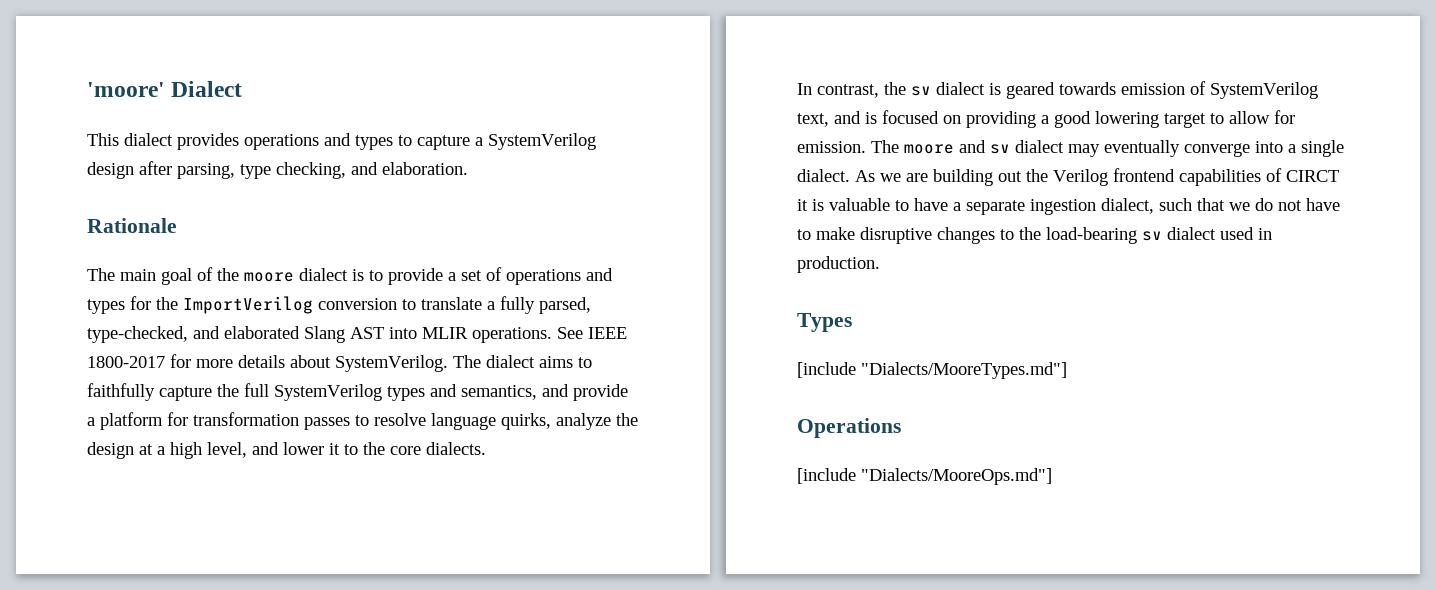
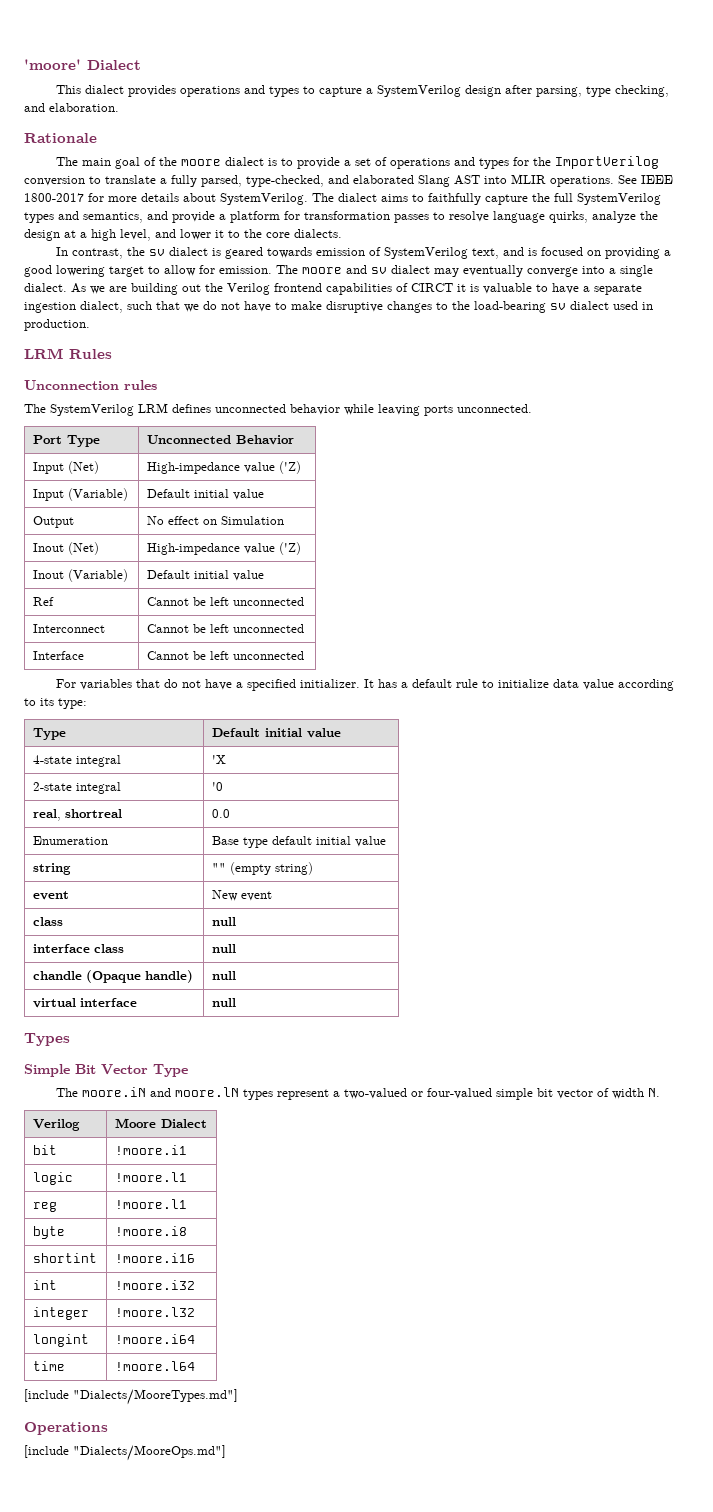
[797,313,852,332] Types -> [24,348,112,359] [24,380,157,390] [24,403,532,416] [32,435,100,447] [146,435,294,445] [32,461,99,474] [146,461,301,474] [32,488,128,501] [146,489,264,500] [32,516,74,528] [146,516,284,525] [32,542,99,555] [146,542,301,555] [32,569,128,582] [146,570,264,581] [32,597,54,606] [146,597,304,606] [32,624,105,633] [146,624,304,633] [32,651,84,660] [146,651,304,660] [56,679,675,691] [24,698,87,709] [32,728,66,740] [211,728,341,738] [32,755,121,767] [211,755,226,764] [32,782,121,794] [211,782,223,791] [32,809,122,821] [211,809,230,818] [32,836,108,845] [211,836,386,848] [32,863,71,875] [211,862,313,875] [32,891,69,900] [211,890,272,901] [32,917,63,926] [211,917,236,926] [32,944,124,953] [211,944,236,953] [32,970,193,983] [211,971,236,980] [32,998,137,1008] [211,998,236,1007] [24,1033,70,1046] [24,1064,188,1077] [56,1087,661,1100] [32,1119,80,1131] [114,1118,207,1128] [32,1145,57,1155] [114,1145,187,1155] [32,1172,73,1185] [114,1172,187,1182] [32,1202,57,1212] [114,1199,187,1209] [32,1226,65,1239] [114,1226,187,1236] [32,1253,97,1263] [114,1253,195,1263] [32,1280,57,1290] [114,1280,195,1290] [32,1307,89,1320] [114,1307,195,1317] [32,1334,89,1347] [114,1334,195,1344] [32,1361,65,1371] [114,1361,195,1371] LRM Rules // Unconnection rules // The SystemVerilog LRM defines unconnected behavior while leaving ports unconnected. // Port Type | Unconnected Behavior // Input (Net) | High-impedance value ('Z) // Input (Variable) | Default initial value // Output | No effect on Simulation // Inout (Net) | High-impedance value ('Z) // Inout (Variable) | Default initial value // Ref | Cannot be left unconnected // Interconnect | Cannot be left unconnected // Interface | Cannot be left unconnected // For variables that do not have a specified initializer. It has a default rule to initialize data value according to its type: // Type | Default initial value // 4-state integral | 'X // 2-state integral | '0 // real, shortreal | 0.0 // Enumeration | Base type default initial value // string | "" (empty string) // event | New event // class | null // interface class | null // chandle (Opaque handle) | null // virtual interface | null // Types // Simple Bit Vector Type // The moore.iN and moore.lN types represent a two-valued or four-valued simple bit vector of width N. // Verilog | Moore Dialect // bit | !moore.i1 // logic | !moore.l1 // reg | !moore.l1 // byte | !moore.i8 // shortint | !moore.i16 // int | !moore.i32 // integer | !moore.l32 // longint | !moore.i64 // time | !moore.l64

